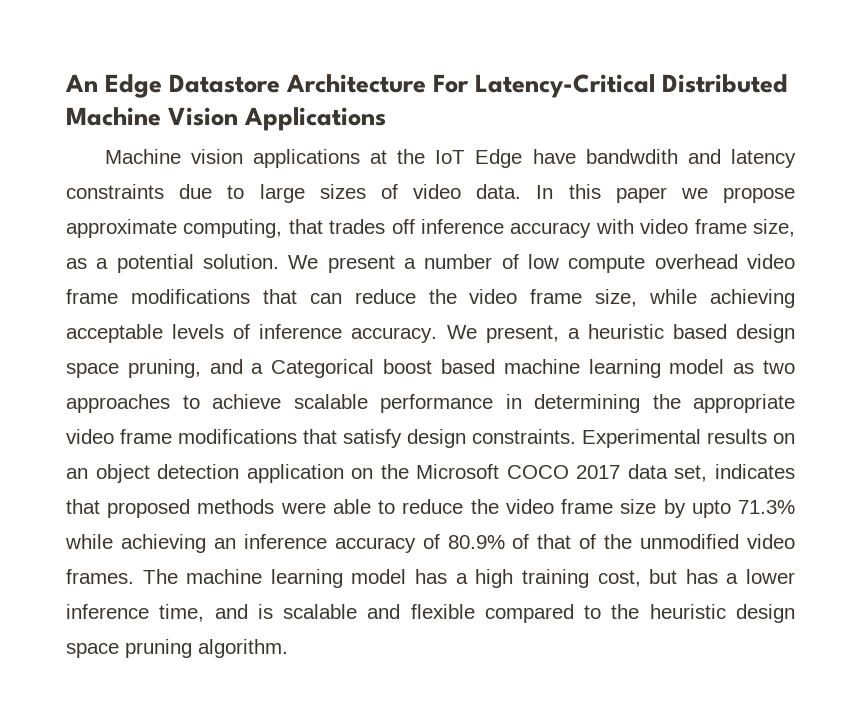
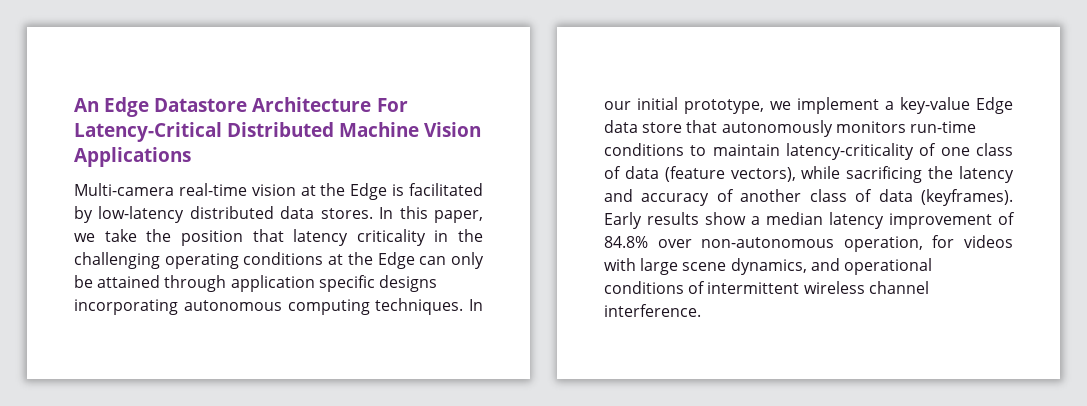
[104,149,796,168] [66,184,795,203] [66,219,795,238] [66,254,795,273] [66,289,795,308] [66,324,796,343] [66,359,796,378] [66,394,795,413] [66,429,795,448] [66,464,795,483] [66,499,796,518] [65,534,795,553] [66,569,796,588] [66,604,795,623] [66,639,288,658] Machine vision applications at the IoT Edge have bandwdith and latency constraints due to large sizes of video data. In this paper we propose approximate computing, that trades off inference accuracy with video frame size, as a potential solution. We present a number of low compute overhead video frame modifications that can reduce the video frame size, while achieving acceptable levels of inference accuracy. We present, a heuristic based design space pruning, and a Categorical boost based machine learning model as two approaches to achieve scalable performance in determining the appropriate video frame modifications that satisfy design constraints. Experimental results on an object detection application on the Microsoft COCO 2017 data set, indicates that proposed methods were able to reduce the video frame size by upto 71.3% while achieving an inference accuracy of 80.9% of that of the unmodified video frames. The machine learning model has a high training cost, but has a lower inference time, and is scalable and flexible compared to the heuristic design space pruning algorithm. -> [74,183,483,200] [74,206,483,223] [74,229,483,246] [74,252,485,269] [74,275,437,292] [74,298,483,315] [604,97,1013,114] [604,120,976,137] [604,143,1013,160] [604,166,1014,183] [604,189,1013,206] [604,212,1015,229] [604,235,1013,252] [604,258,932,275] [604,281,929,294] [604,304,701,317] Multi-camera real-time vision at the Edge is facilitated by low-latency distributed data stores. In this paper, we take the position that latency criticality in the challenging operating conditions at the Edge can only be attained through application specific designs incorporating autonomous computing techniques. In our initial prototype, we implement a key-value Edge data store that autonomously monitors run-time conditions to maintain latency-criticality of one class of data (feature vectors), while sacrificing the latency and accuracy of another class of data (keyframes). Early results show a median latency improvement of 84.8% over non-autonomous operation, for videos with large scene dynamics, and operational conditions of intermittent wireless channel interference.

